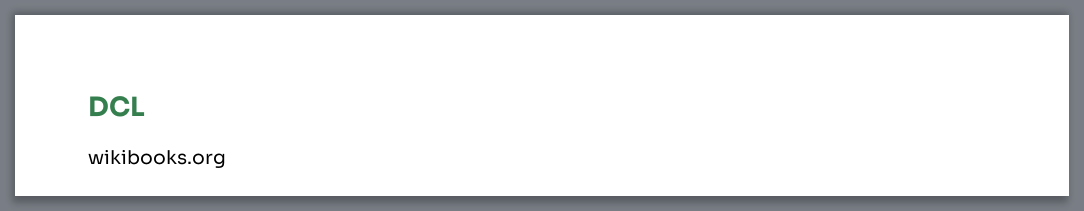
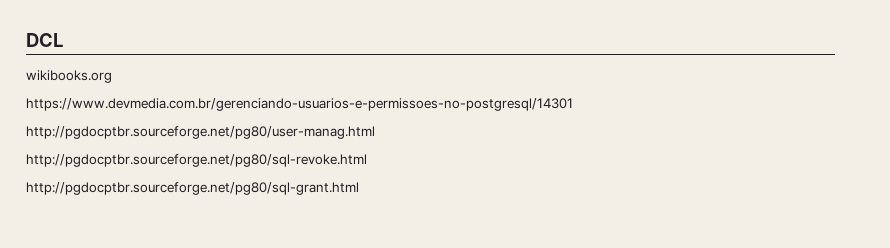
(226, 158) none -> [26,98,573,111] [26,126,375,139] [26,154,367,167] [26,182,359,195] // https://www.devmedia.com.br/gerenciando-usuarios-e-permissoes-no-postgresql/14301 // http://pgdocptbr.sourceforge.net/pg80/user-manag.html // http://pgdocptbr.sourceforge.net/pg80/sql-revoke.html // http://pgdocptbr.sourceforge.net/pg80/sql-grant.html

